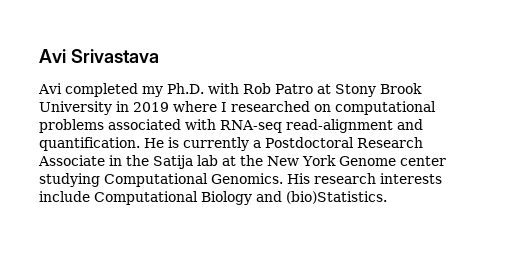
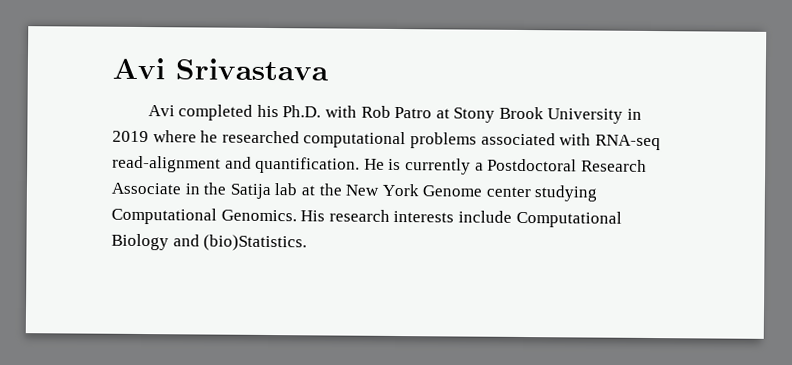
[142,86,163,97] my -> [256,104,279,118] his
[221,101,331,112] I researched on -> [200,130,300,144] he researched

